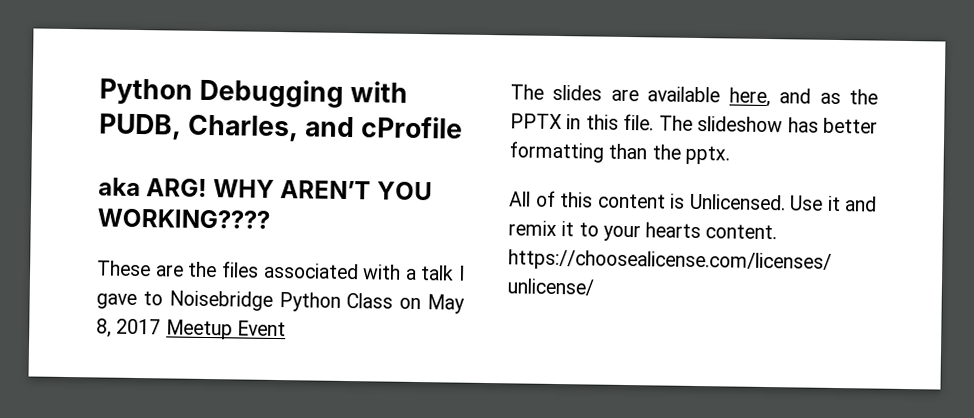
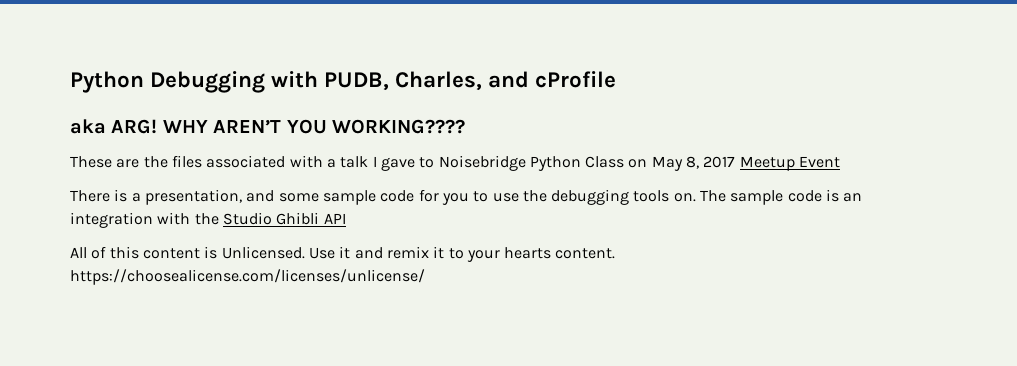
[510,84,878,108] [510,113,878,134] [509,141,730,165] The slides are available here, and as the PPTX in this file. The slideshow has better formatting than the pptx. -> [70,189,863,205] [70,212,346,228] There is a presentation, and some sample code for you to use the debugging tools on. The sample code is an integration with the Studio Ghibli API

